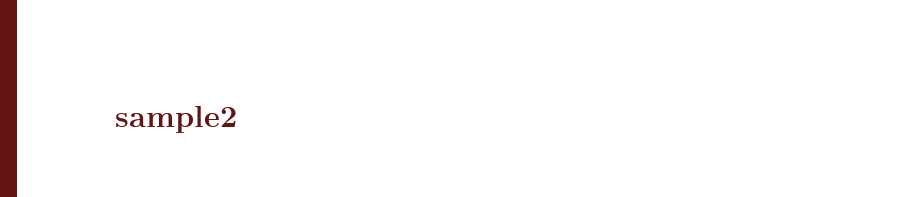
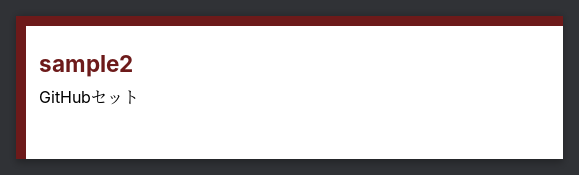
(237, 119) none -> [39,90,139,105] // GitHubセット

